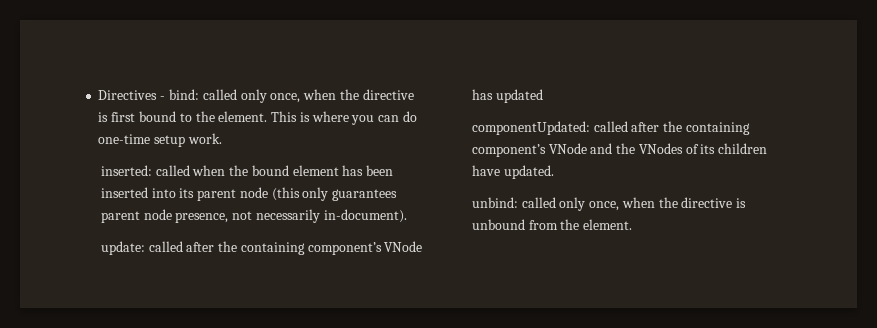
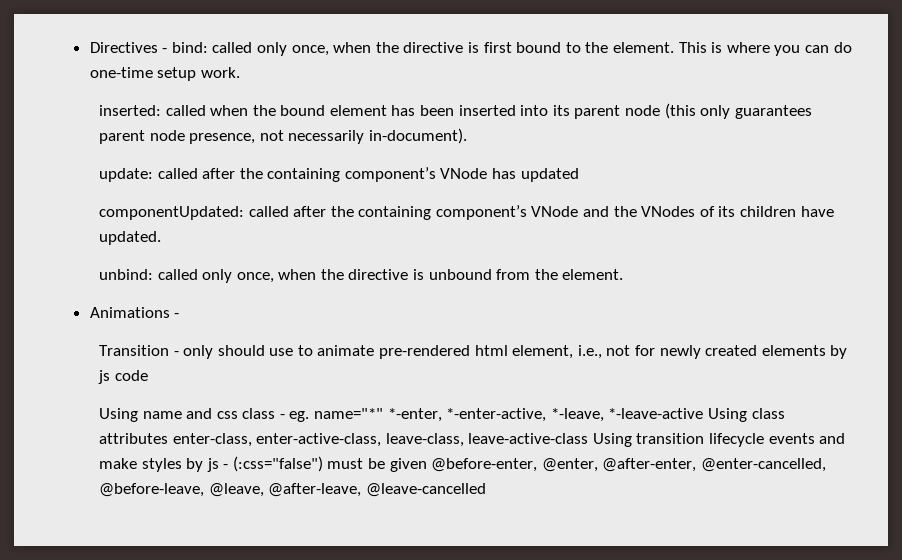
(633, 224) none -> [89,307,180,318] [98,345,848,359] [97,370,148,384] [98,408,785,422] [98,433,846,447] [98,456,827,472] [98,483,486,497] // Animations - // Transition - only should use to animate pre-rendered html element, i.e., not for newly created elements by js code // Using name and css class - eg. name="*" *-enter, *-enter-active, *-leave, *-leave-active Using class attributes enter-class, enter-active-class, leave-class, leave-active-class Using transition lifecycle events and make styles by js - (:css="false") must be given @before-enter, @enter, @after-enter, @enter-cancelled, @before-leave, @leave, @after-leave, @leave-cancelled

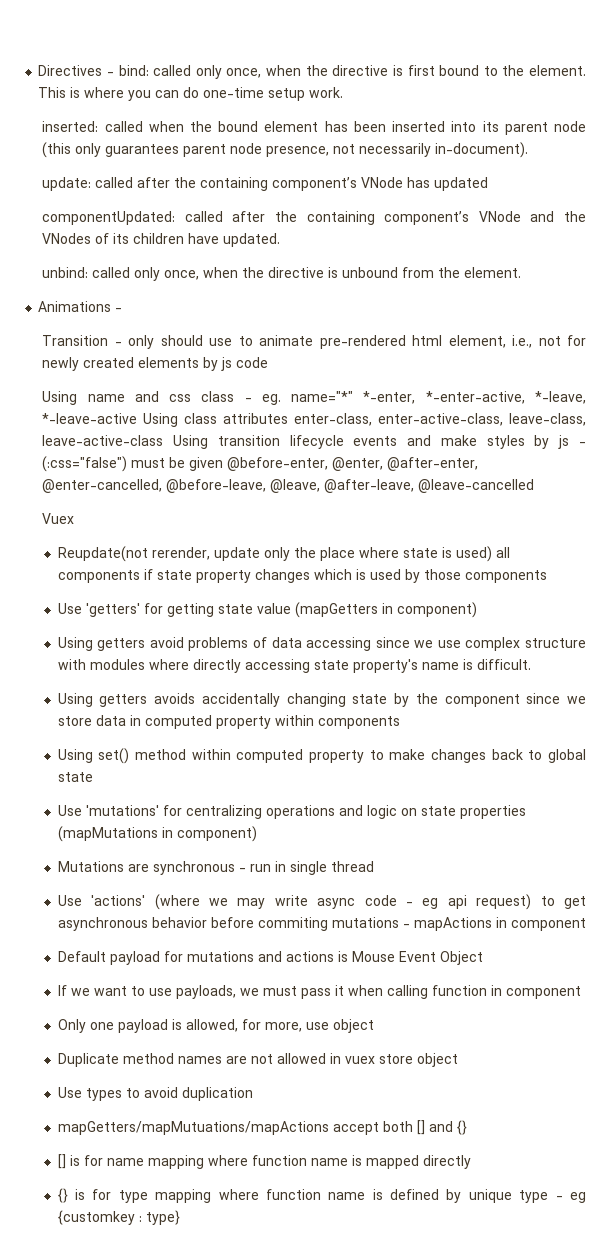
(486, 490) none -> [42,513,75,524] [57,546,510,562] [57,569,547,583] [57,602,477,618] [57,637,587,651] [57,659,531,673] [57,693,586,707] [57,715,400,729] [57,748,586,764] [57,772,93,782] [57,805,526,819] [57,826,257,842] [57,861,374,875] [57,894,586,910] [57,917,586,931] [57,951,483,965] [57,985,581,999] [57,1019,374,1033] [57,1053,458,1067] [57,1087,253,1101] [57,1120,467,1135] [57,1154,471,1169] [57,1188,586,1203] [57,1210,180,1225] // Vuex // Reupdate(not rerender, update only the place where state is used) all components if state property changes which is used by those components // Use 'getters' for getting state value (mapGetters in component) // Using getters avoid problems of data accessing since we use complex structure with modules where directly accessing state property's name is difficult. // Using getters avoids accidentally changing state by the component since we store data in computed property within components // Using set() method within computed property to make changes back to global state // Use 'mutations' for centralizing operations and logic on state properties (mapMutations in component) // Mutations are synchronous - run in single thread // Use 'actions' (where we may write async code - eg api request) to get asynchronous behavior before commiting mutations - mapActions in component // Default payload for mutations and actions is Mouse Event Object // If we want to use payloads, we must pass it when calling function in component // Only one payload is allowed, for more, use object // Duplicate method names are not allowed in vuex store object // Use types to avoid duplication // mapGetters/mapMutuations/mapActions accept both [] and {} // [] is for name mapping where function name is mapped directly // {} is for type mapping where function name is defined by unique type - eg {customkey : type}

